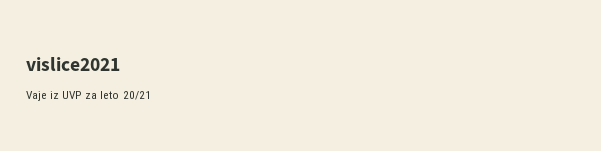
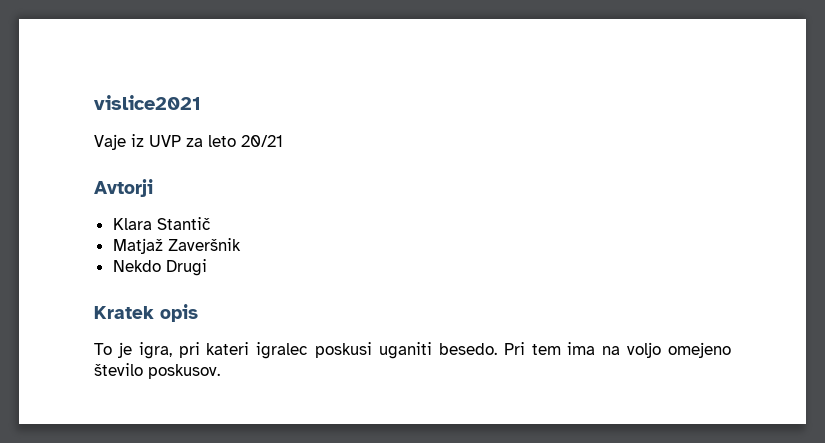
(151, 95) none -> [94,179,153,197] [112,217,211,230] [112,238,241,254] [112,259,207,276] [94,304,198,322] [94,342,731,359] [94,363,220,379] // Avtorji // Klara Stantič // Matjaž Zaveršnik // Nekdo Drugi // Kratek opis // To je igra, pri kateri igralec poskusi uganiti besedo. Pri tem ima na voljo omejeno število poskusov.

